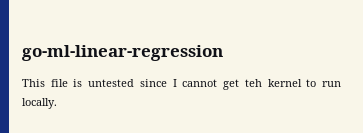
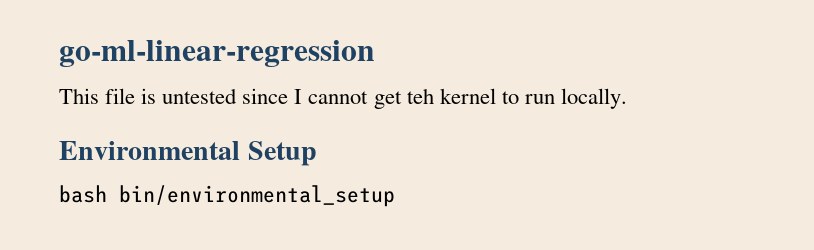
(57, 103) none -> [59,141,317,166] [59,185,395,207] // Environmental Setup // bash bin/environmental_setup

